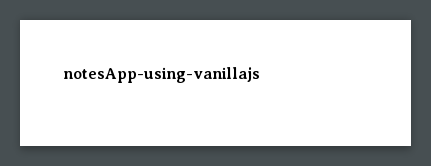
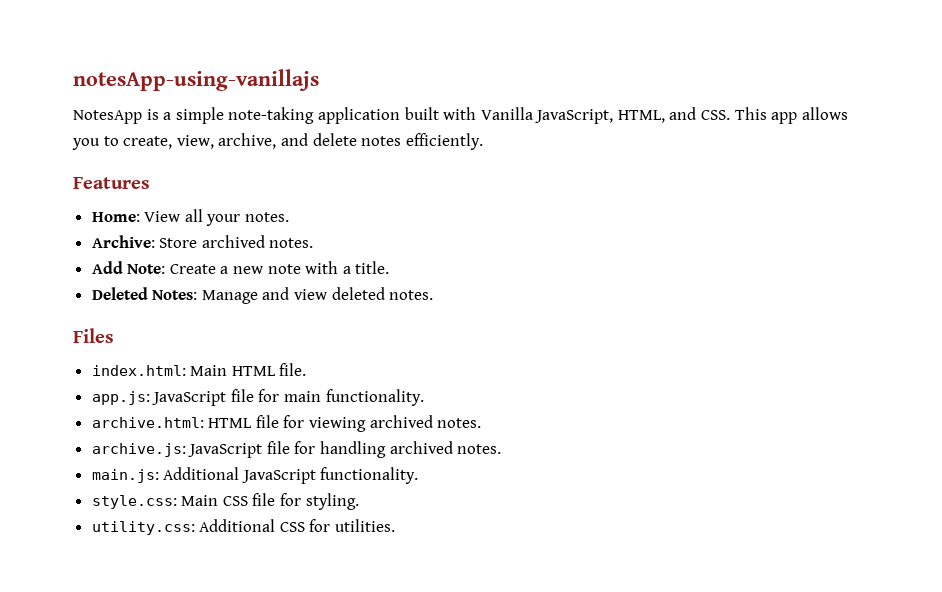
(260, 75) none -> [73,107,848,124] [72,133,483,150] [73,177,150,189] [91,209,290,226] [91,235,314,248] [91,261,390,274] [91,287,434,304] [73,328,114,343] [91,363,307,376] [91,389,424,406] [91,415,482,432] [91,441,502,458] [91,467,419,484] [91,493,359,510] [91,519,396,535] // NotesApp is a simple note-taking application built with Vanilla JavaScript, HTML, and CSS. This app allows you to create, view, archive, and delete notes efficiently. // Features // Home: View all your notes. // Archive: Store archived notes. // Add Note: Create a new note with a title. // Deleted Notes: Manage and view deleted notes. // Files // index.html: Main HTML file. // app.js: JavaScript file for main functionality. // archive.html: HTML file for viewing archived notes. // archive.js: JavaScript file for handling archived notes. // main.js: Additional JavaScript functionality. // style.css: Main CSS file for styling. // utility.css: Additional CSS for utilities.

